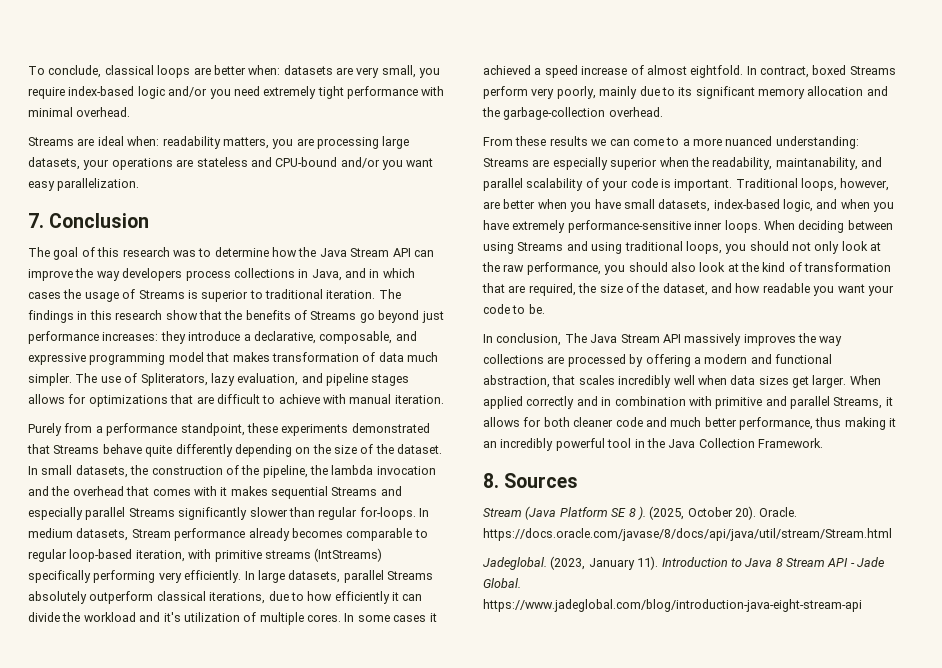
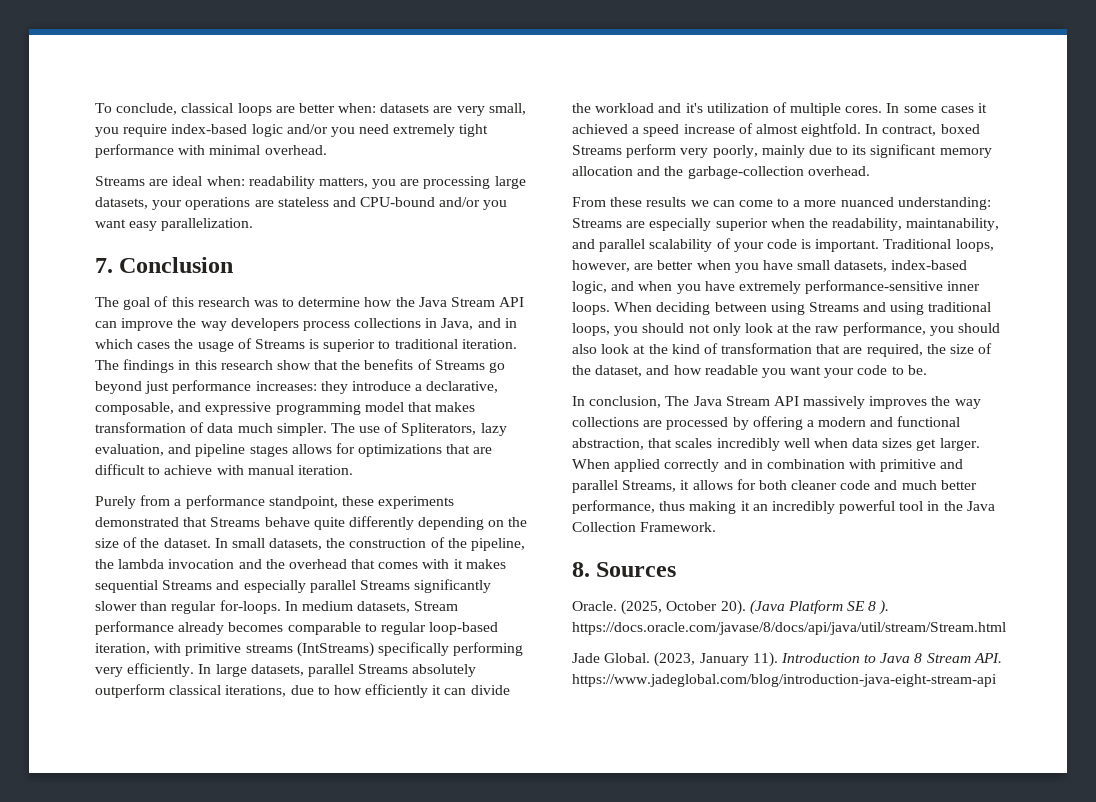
[483,508,522,517] Stream -> [572,600,746,615] Oracle. (2025, October 20).
[649,506,798,520] (2025, October 20). Oracle. -> (890, 607) none
[483,557,547,570] Jadeglobal. -> [572,653,651,663] Jade Global.
[827,557,886,567] [483,578,521,588] API - Jade Global. -> [973,653,1002,663] API.

